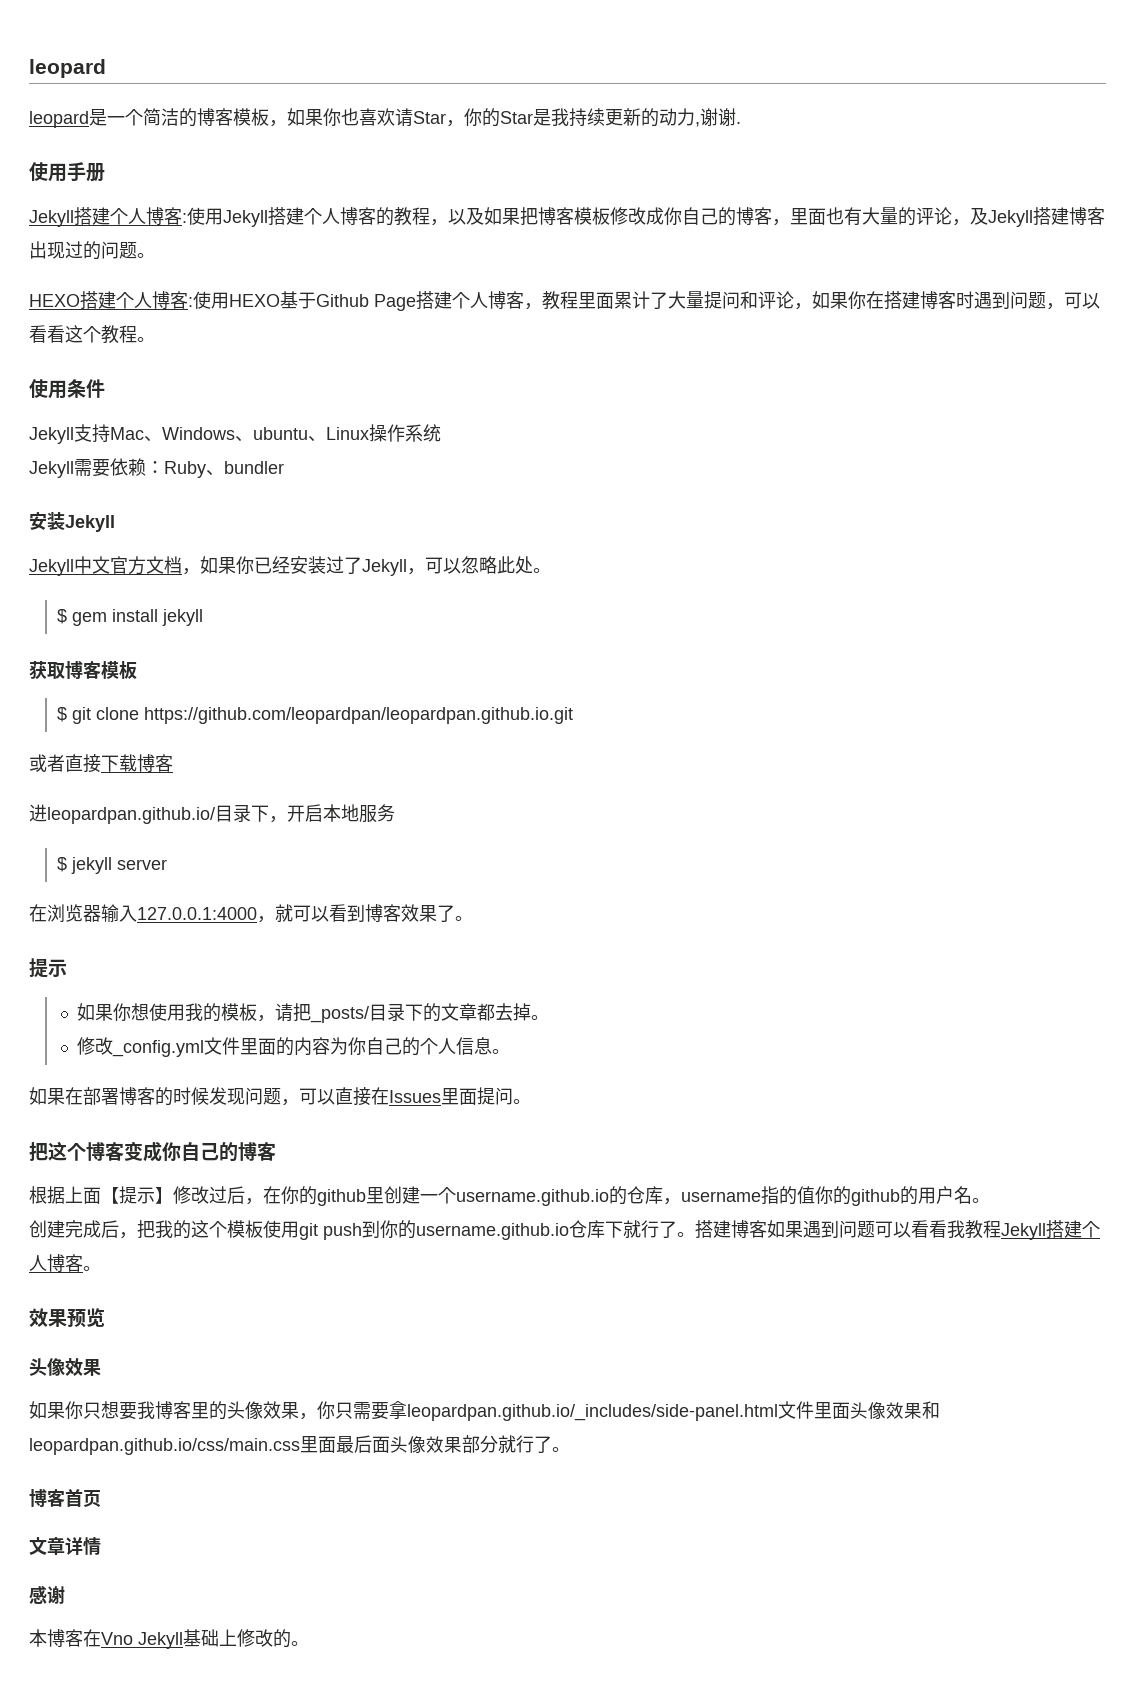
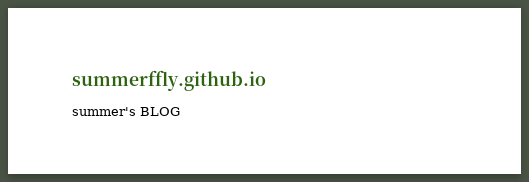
[29,59,106,78] [29,108,741,128] [29,162,105,182] [29,207,1105,227] [29,241,155,260] [29,291,1100,311] [29,325,155,344] [29,379,105,399] [29,424,441,444] [29,458,284,478] [29,512,115,532] [29,556,551,576] [57,609,204,626] [29,660,137,680] [57,707,574,724] [29,754,173,773] [29,804,395,824] [57,857,168,874] [29,904,473,923] [29,958,67,978] [76,1003,549,1023] [76,1037,510,1057] [29,1087,531,1106] [29,1141,276,1162] [29,1186,990,1206] [29,1220,1100,1240] [29,1254,101,1272] [29,1308,105,1328] [29,1357,101,1376] [29,1401,940,1421] [29,1435,570,1455] [29,1489,101,1507] [29,1537,101,1555] [29,1585,65,1604] [29,1629,309,1649] leopard // leopard是一个简洁的博客模板，如果你也喜欢请Star，你的Star是我持续更新的动力,谢谢. // 使用手册 // Jekyll搭建个人博客:使用Jekyll搭建个人博客的教程，以及如果把博客模板修改成你自己的博客，里面也有大量的评论，及Jekyll搭建博客出现过的问题。 // HEXO搭建个人博客:使用HEXO基于Github Page搭建个人博客，教程里面累计了大量提问和评论，如果你在搭建博客时遇到问题，可以看看这个教程。 // 使用条件 // Jekyll支持Mac、Windows、ubuntu、Linux操作系统 // Jekyll需要依赖：Ruby、bundler // 安装Jekyll // Jekyll中文官方文档，如果你已经安装过了Jekyll，可以忽略此处。 // $ gem install jekyll // 获取博客模板 // $ git clone https://github.com/leopardpan/leopardpan.github.io.git // 或者直接下载博客 // 进leopardpan.github.io/目录下，开启本地服务 // $ jekyll server // 在浏览器输入127.0.0.1:4000，就可以看到博客效果了。 // 提示 // 如果你想使用我的模板，请把_posts/目录下的文章都去掉。 // 修改_config.yml文件里面的内容为你自己的个人信息。 // 如果在部署博客的时候发现问题，可以直接在Issues里面提问。 // 把这个博客变成你自己的博客 // 根据上面【提示】修改过后，在你的github里创建一个username.github.io的仓库，username指的值你的github的用户名。 // 创建完成后，把我的这个模板使用git push到你的username.github.io仓库下就行了。搭建博客如果遇到问题可以看看我教程Jekyll搭建个人博客。 // 效果预览 // 头像效果 // 如果你只想要我博客里的头像效果，你只需要拿leopardpan.github.io/_includes/side-panel.html文件里面头像效果和leopardpan.github.io/css/main.css里面最后面头像效果部分就行了。 // 博客首页 // 文章详情 // 感谢 // 本博客在Vno Jekyll基础上修改的。 -> [72,70,266,91] [72,107,180,116] summerffly.github.io // summer's BLOG

